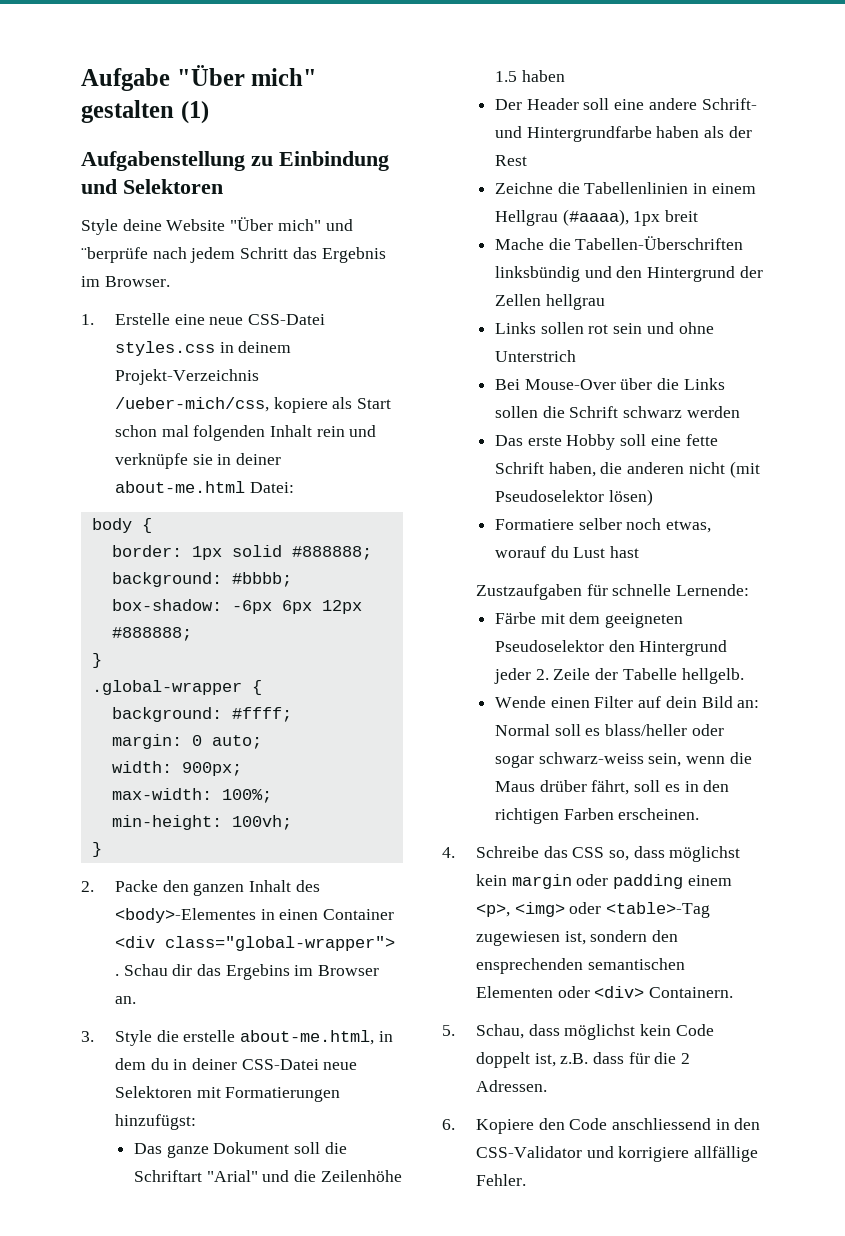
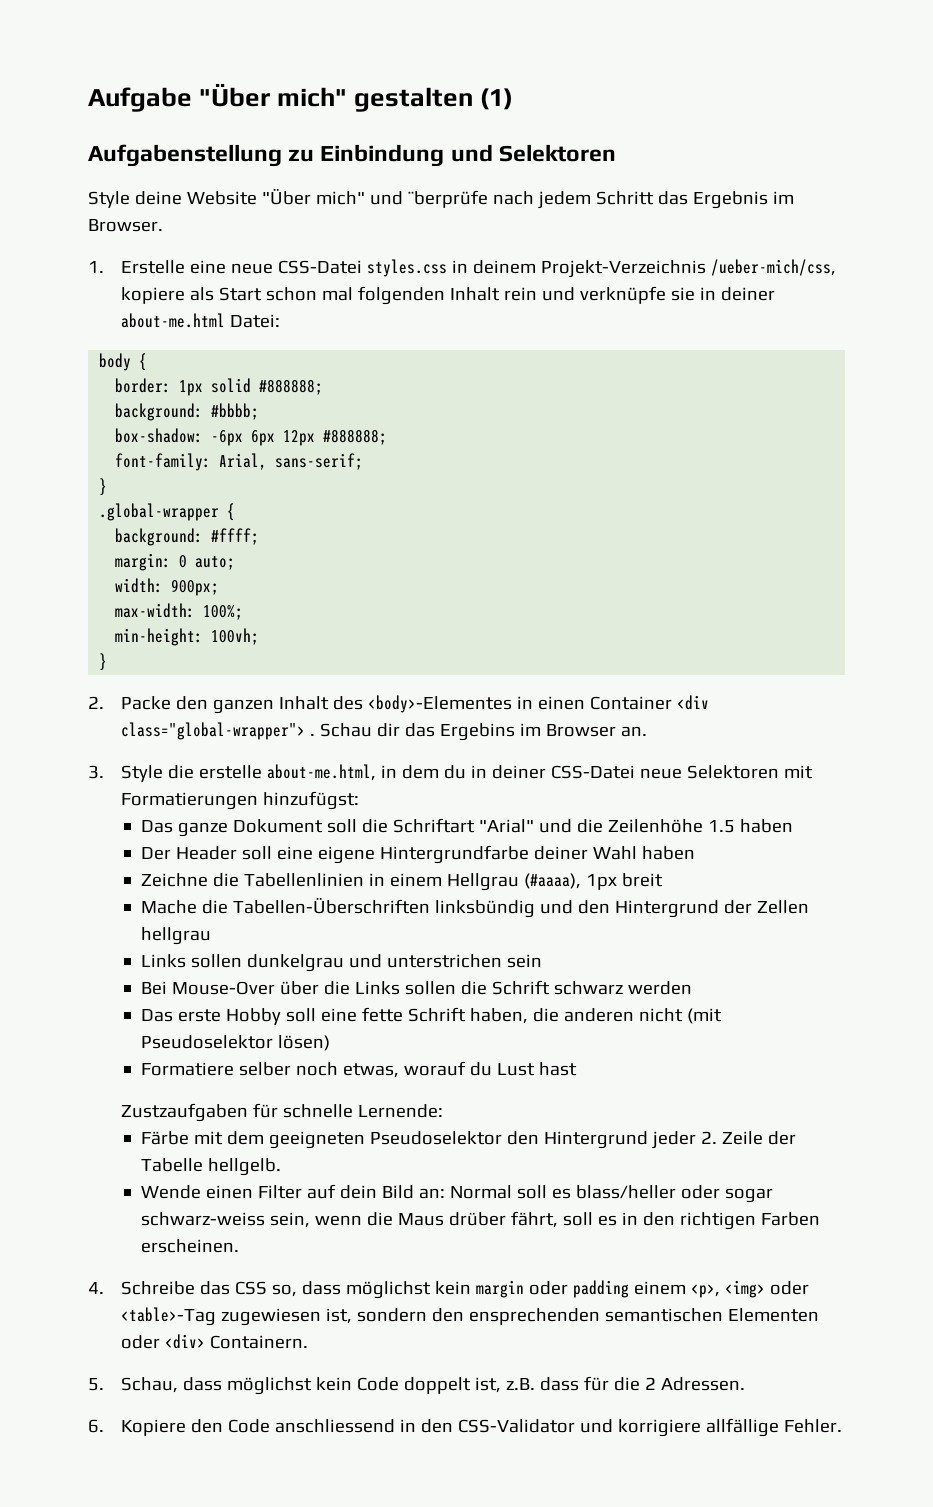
(192, 634) none -> [115,453,364,471] // font-family: Arial, sans-serif;
[648,98,757,110] [495,126,752,142] [495,155,528,166] andere Schrift- und Hintergrundfarbe haben als der Rest -> [318,845,696,864] eigene Hintergrundfarbe deiner Wahl haben
[588,322,714,334] [495,350,577,362] rot sein und ohne Unterstrich -> [247,954,543,972] dunkelgrau und unterstrichen sein

